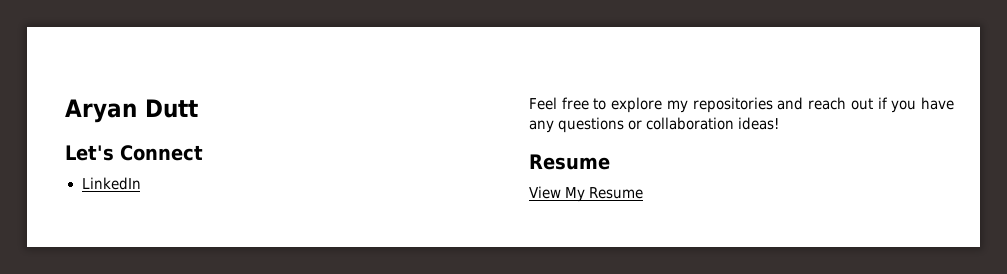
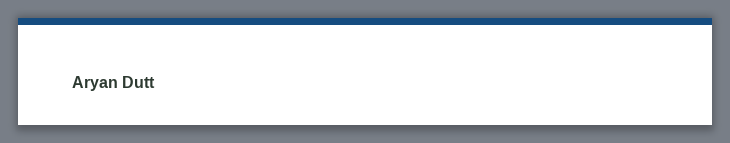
[65,145,203,161] [81,177,141,190] [529,97,955,113] [529,117,780,133] [529,154,610,170] [529,186,644,202] // Let's Connect // LinkedIn // Feel free to explore my repositories and reach out if you have any questions or collaboration ideas! // Resume // View My Resume -> (156, 82) none

